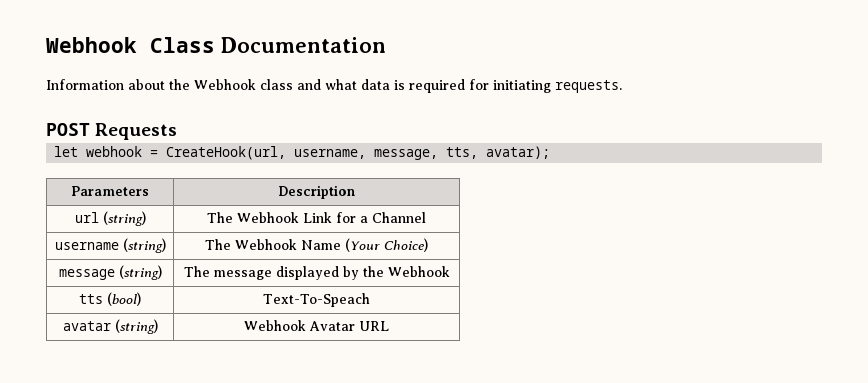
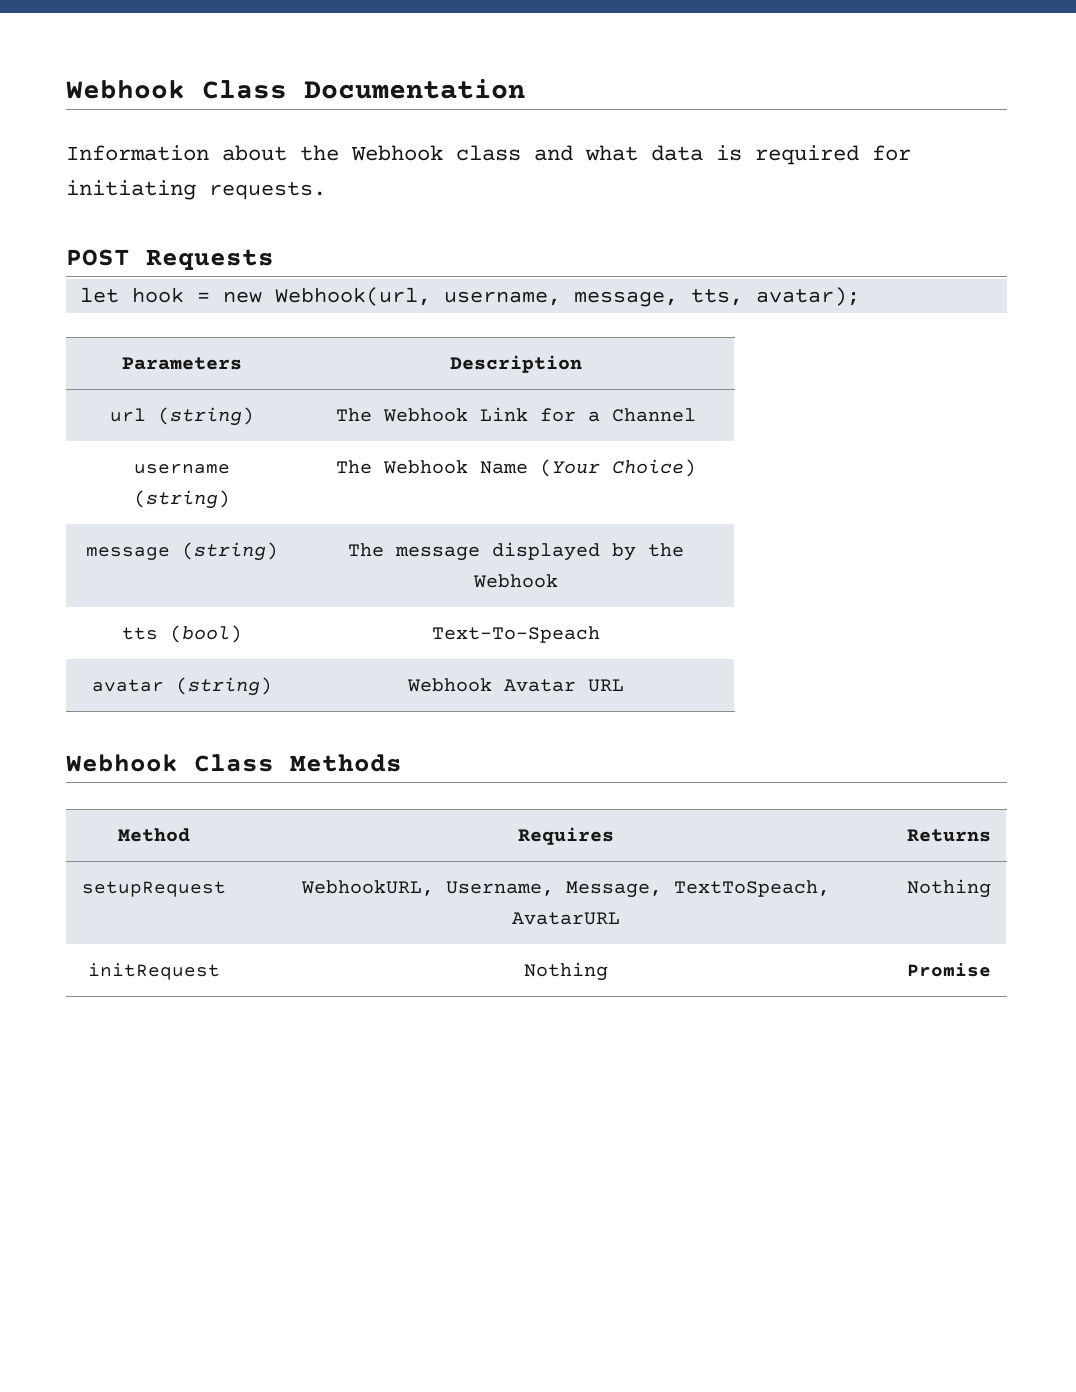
[86,146,287,160] webhook = CreateHook(url, -> [131,287,431,306] hook = new Webhook(url,
(389, 326) none -> [66,754,402,772] [118,828,190,842] [518,827,614,845] [906,829,991,842] [82,881,226,897] [301,880,831,898] [512,912,620,925] [906,879,991,898] [88,963,220,980] [524,962,608,981] [906,963,991,977] // Webhook Class Methods // Method | Requires | Returns // setupRequest | WebhookURL, Username, Message, TextToSpeach, AvatarURL | Nothing // initRequest | Nothing | Promise

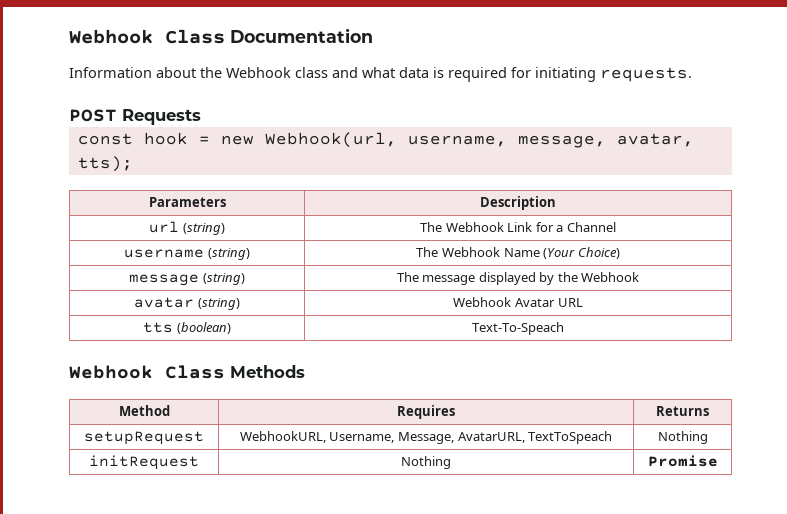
[79,287,119,303] let -> [77,133,133,145] const
[690,287,860,306] tts, avatar); -> [616,133,694,147] [77,156,133,172] avatar, tts);
[121,625,242,643] [431,626,600,643] // tts (bool) | Text-To-Speach -> (640, 277) none
(624, 685) none -> [143,322,231,334] [472,322,564,335] // tts (boolean) | Text-To-Speach
[674,880,831,897] [512,912,620,925] TextToSpeach, AvatarURL -> [457,431,613,444] AvatarURL, TextToSpeach

